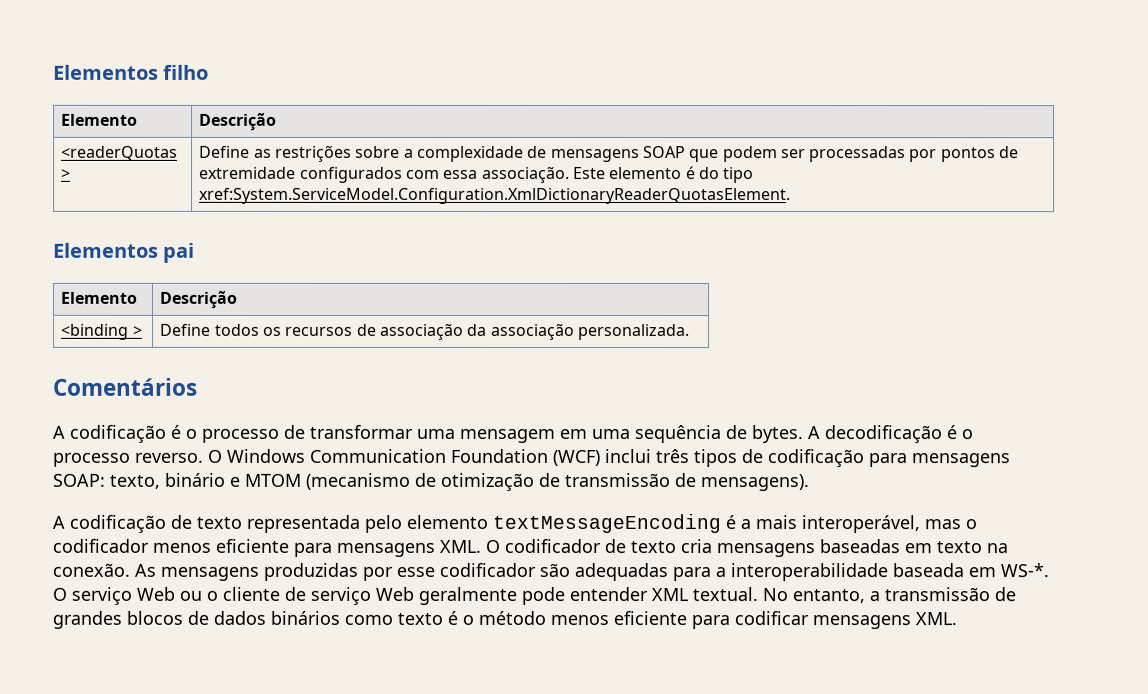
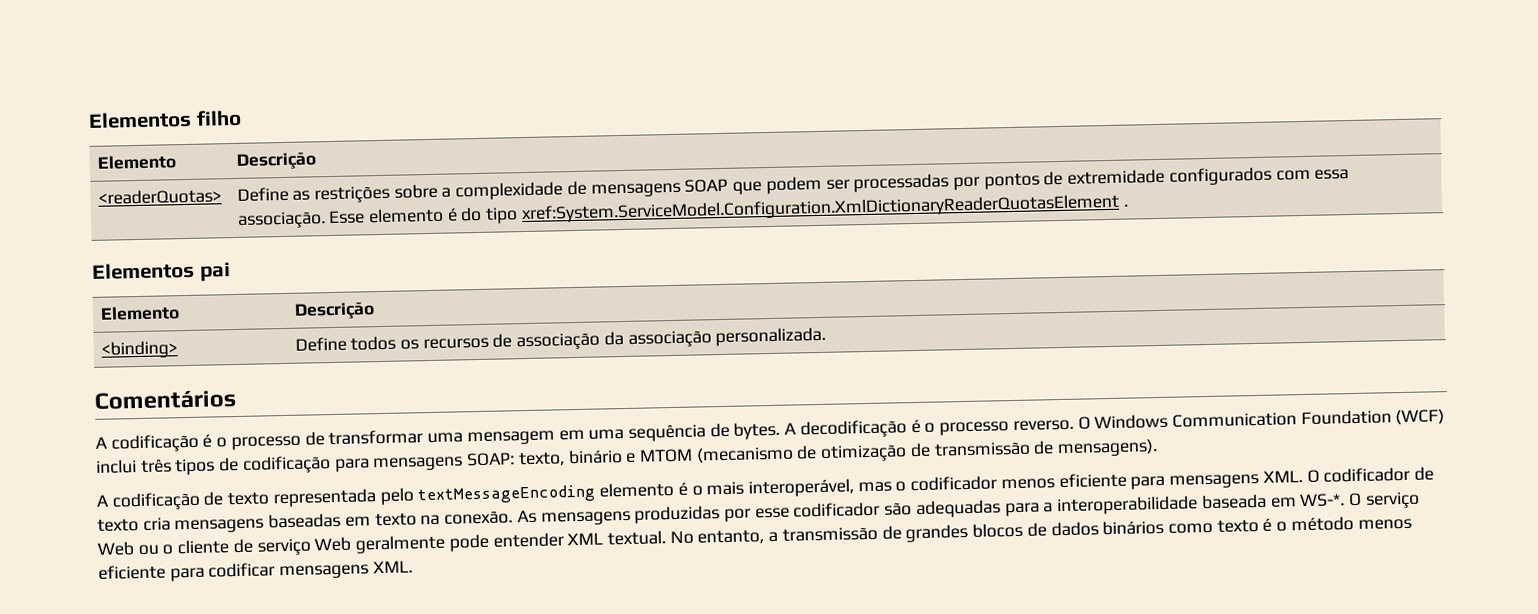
[61,145,179,161] [61,168,72,179] <readerQuotas > -> [97,188,222,205] <readerQuotas>
[572,166,606,180] Este -> [328,210,366,225] Esse
[199,187,792,205] xref:System.ServiceModel.Configuration.XmlDictionaryReaderQuotasElement. -> [520,193,1129,224] xref:System.ServiceModel.Configuration.XmlDictionaryReaderQuotasElement .
[61,323,143,340] <binding > -> [100,340,178,359] <binding>
[406,513,751,534] elemento textMessageEncoding é a -> [417,481,703,505] textMessageEncoding elemento é o

